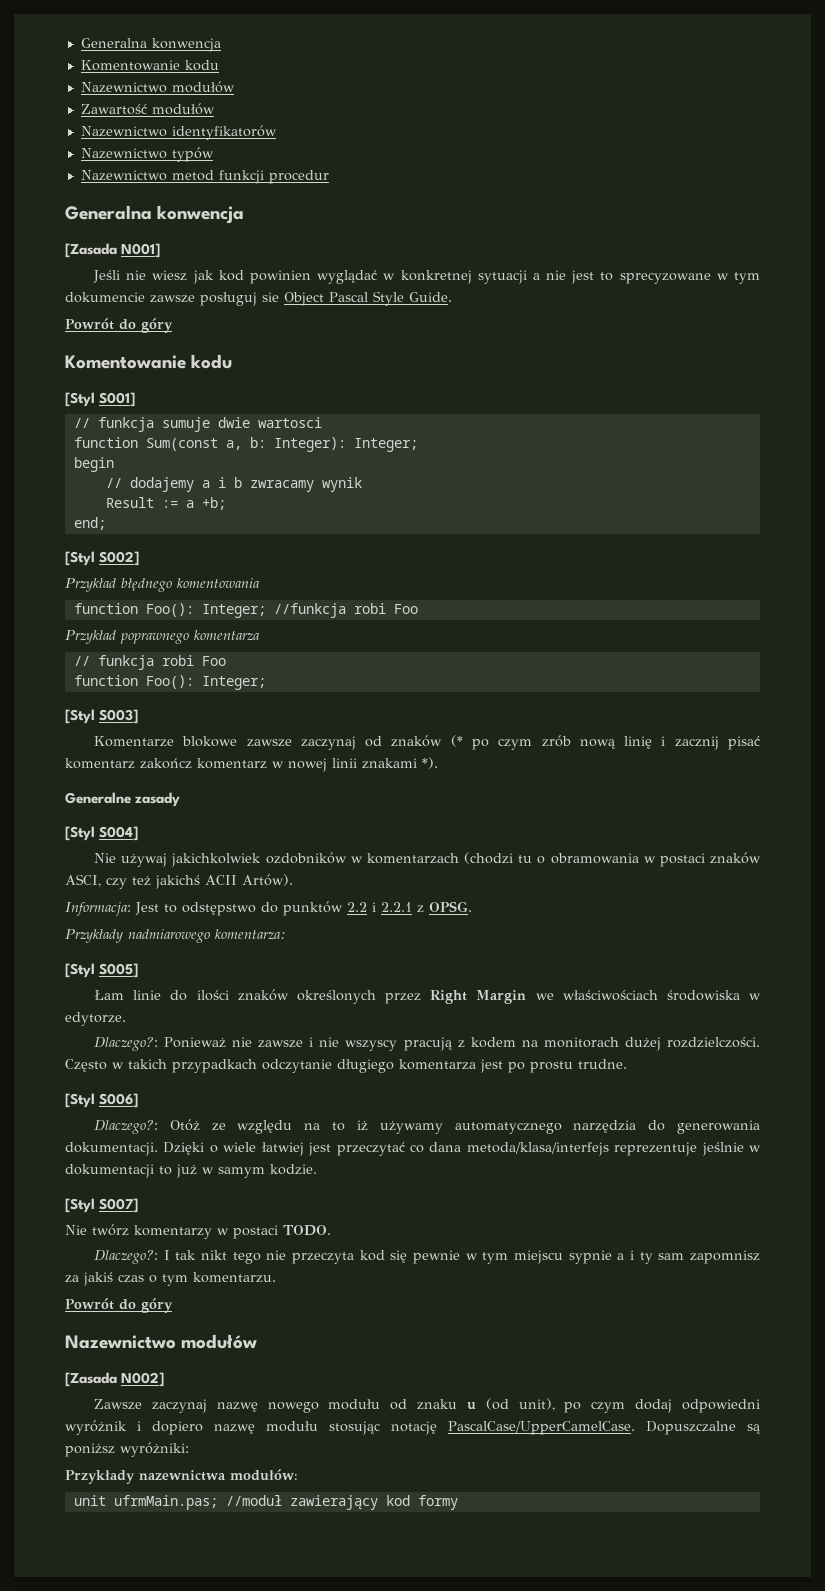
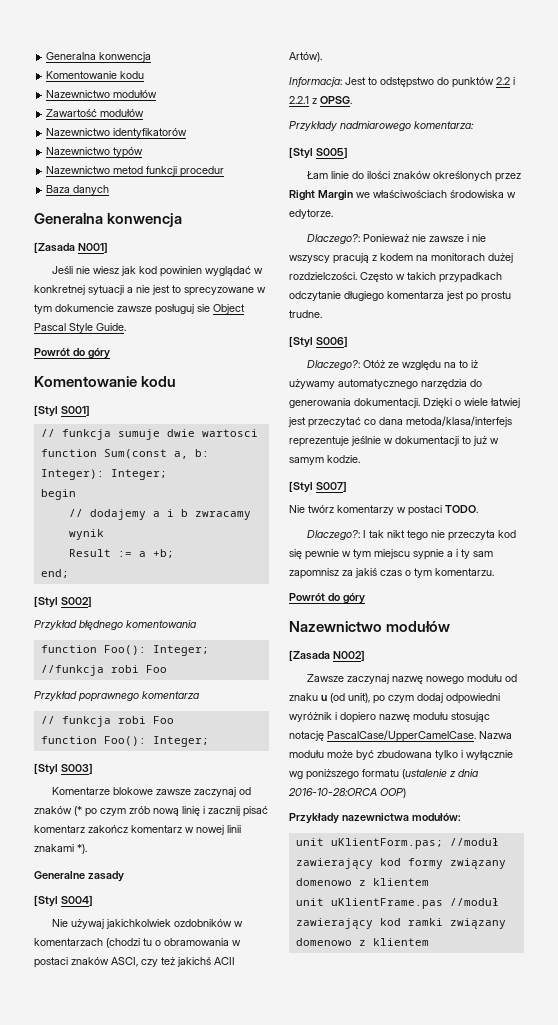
(329, 177) none -> [46,185,110,195] // Baza danych
[646,1421,761,1435] [65,1442,189,1457] Dopuszczalne są poniższ wyróżniki: -> [479,731,512,739] [289,750,513,760] [289,769,478,780] [288,788,406,798] Nazwa modułu może być zbudowana tylko i wyłącznie wg poniższego formatu (ustalenie z dnia 2016-10-28:ORCA OOP)
[113,1495,218,1510] ufrmMain.pas; -> [330,838,443,849] uKlientForm.pas;
(458, 1502) none -> [449,858,506,869] [295,878,429,886] [295,898,499,909] [295,918,506,929] [295,938,429,946] związany domenowo z klientem // unit uKlientFrame.pas //moduł zawierający kod ramki związany domenowo z klientem

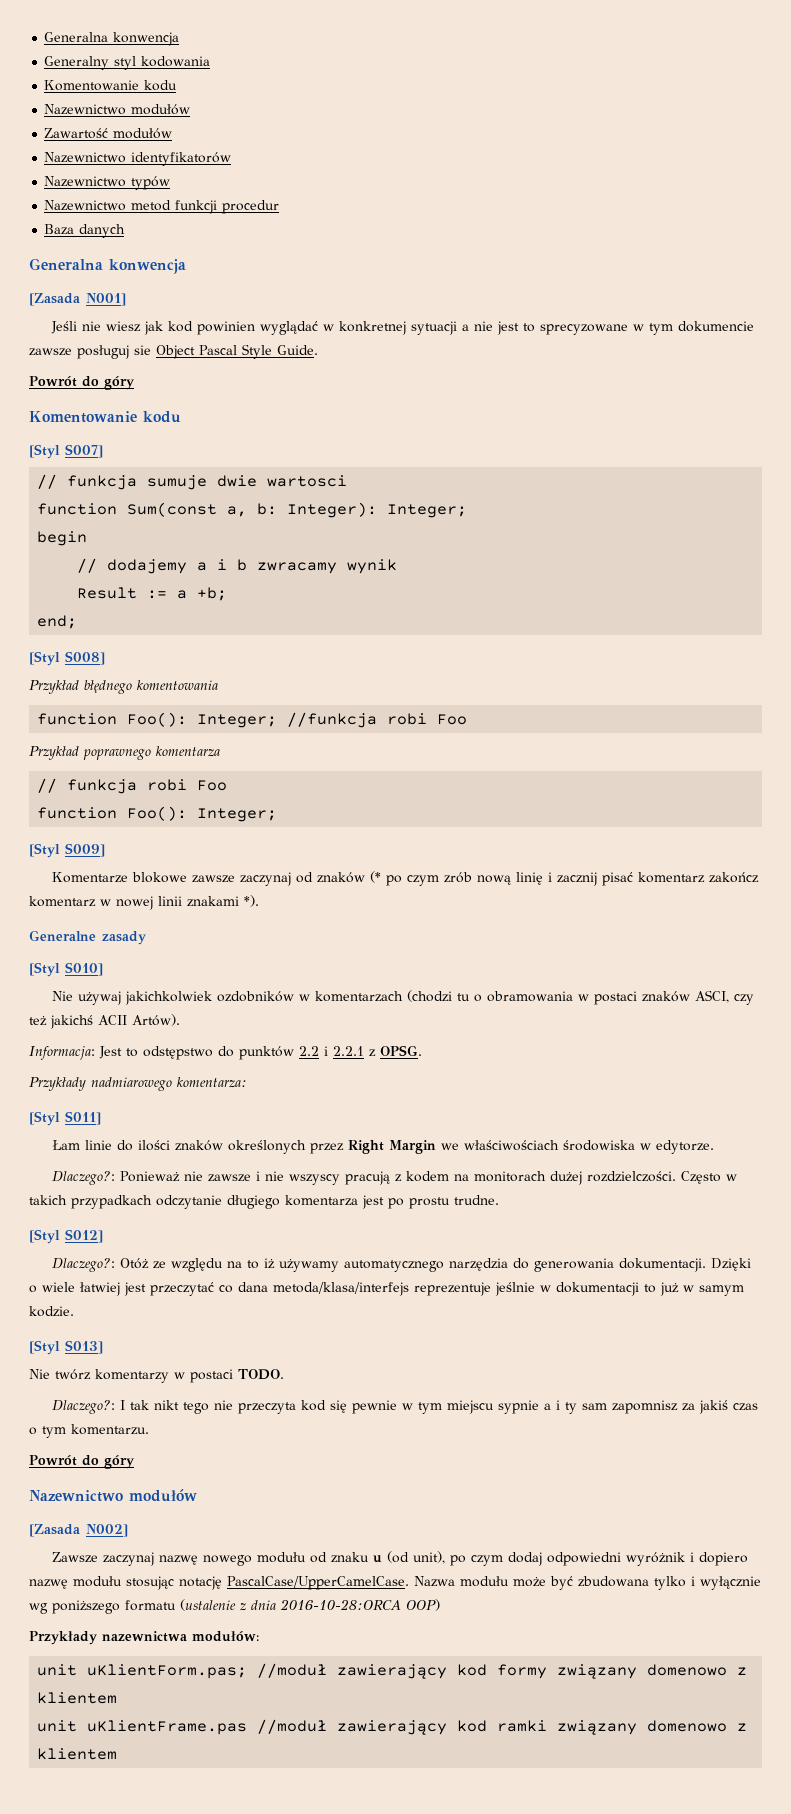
[46,52,152,62] Generalna konwencja -> [44,32,180,46] [44,56,211,70] Generalna konwencja // Generalny styl kodowania
[60,405,90,416] S001] -> [65,444,103,458] S007]
[60,596,92,607] S002] -> [65,651,105,665] S008]
[60,763,93,774] S003] -> [65,843,105,857] S009]
[60,895,93,906] S004] -> [65,962,103,976] S010]
[315,147,348,158] S005] -> [65,1111,101,1125] S011]
[315,336,348,347] S006] -> [65,1229,103,1243] S012]
[315,481,347,492] S007] -> [65,1340,103,1354] S013]

